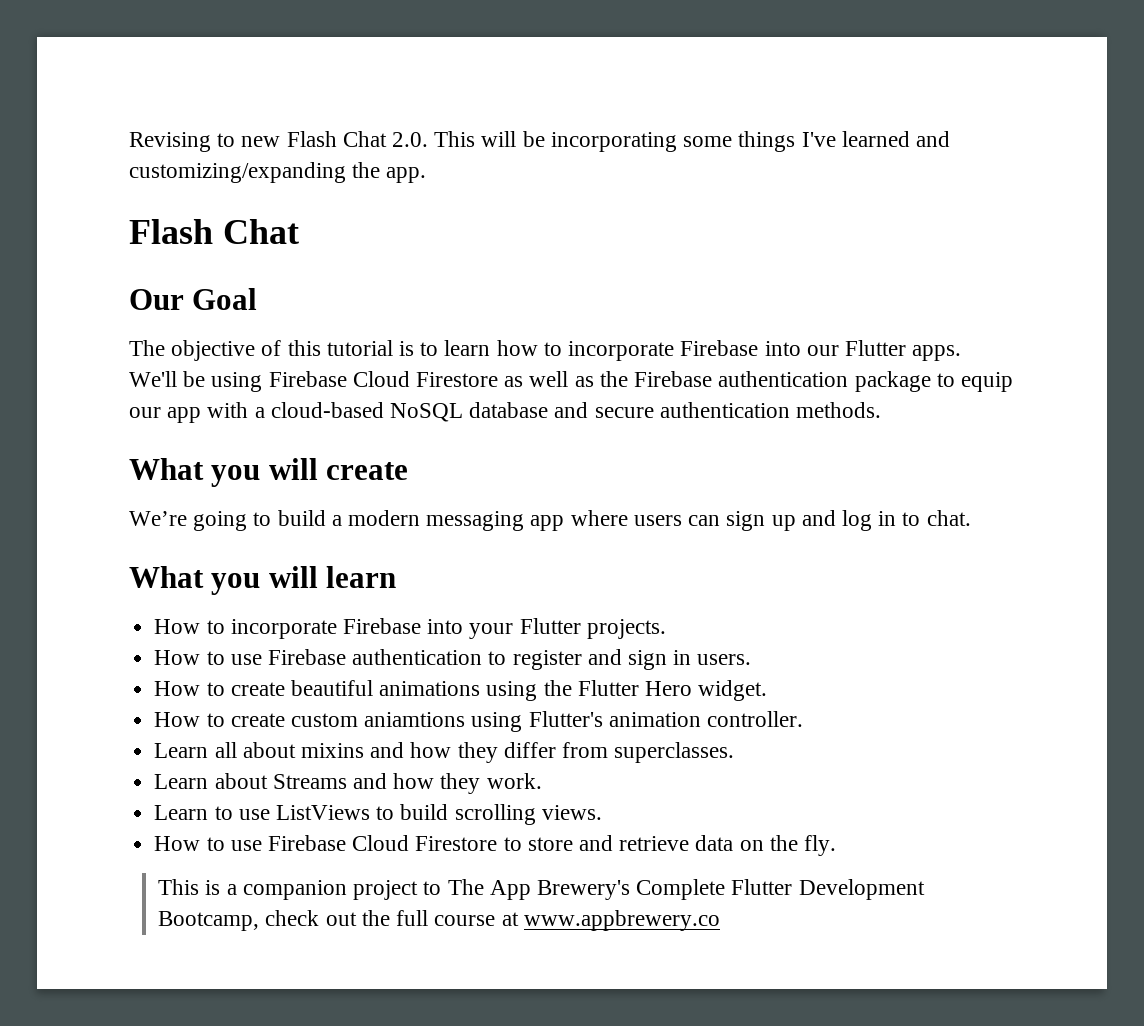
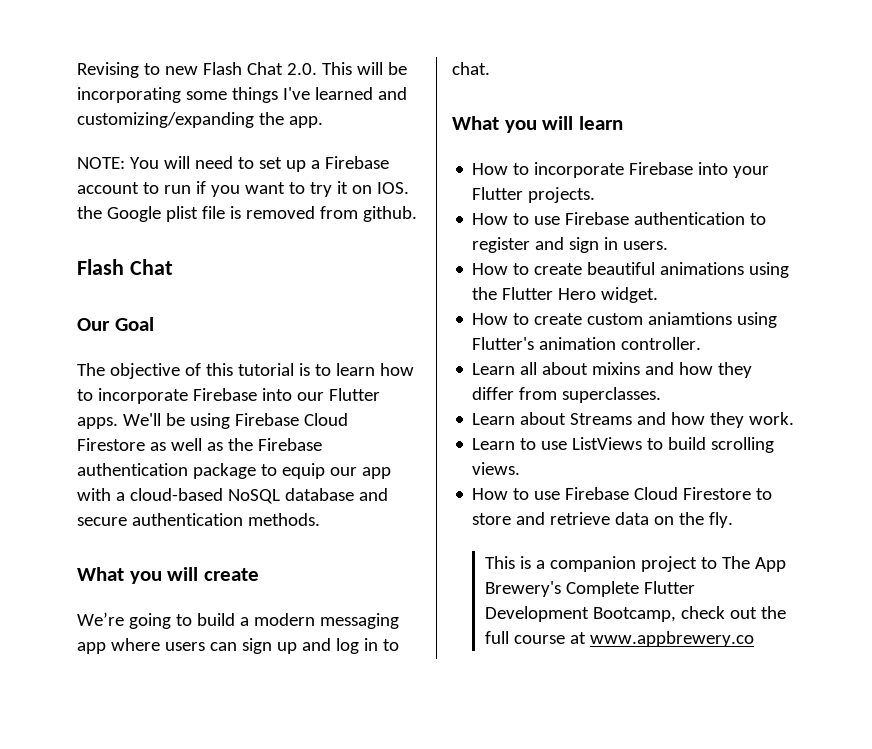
(427, 175) none -> [77,156,389,172] [77,181,409,197] [77,206,417,222] // NOTE: You will need to set up a Firebase account to run if you want to try it on IOS. the Google plist file is removed from github.

